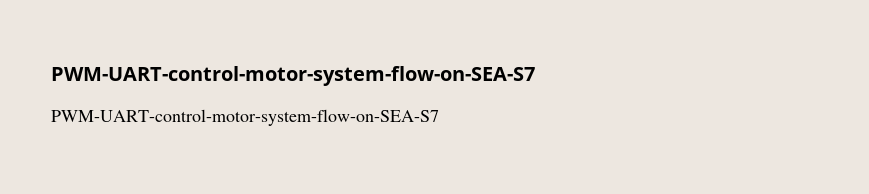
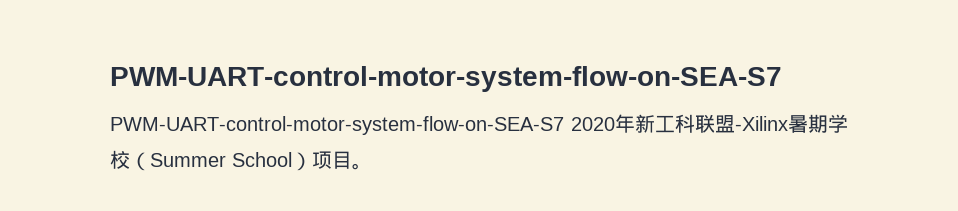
(439, 117) none -> [571,114,848,133] [110,150,372,171] 2020年新工科联盟-Xilinx暑期学校（Summer School）项目。

